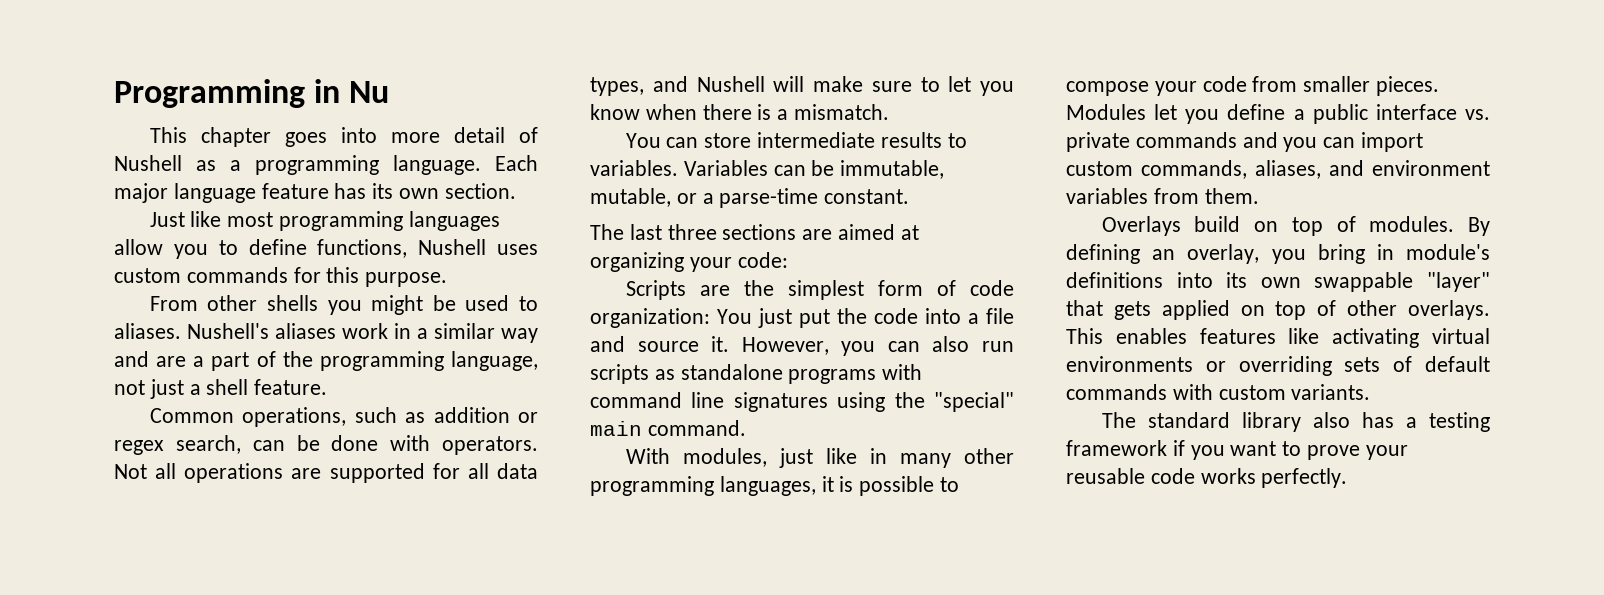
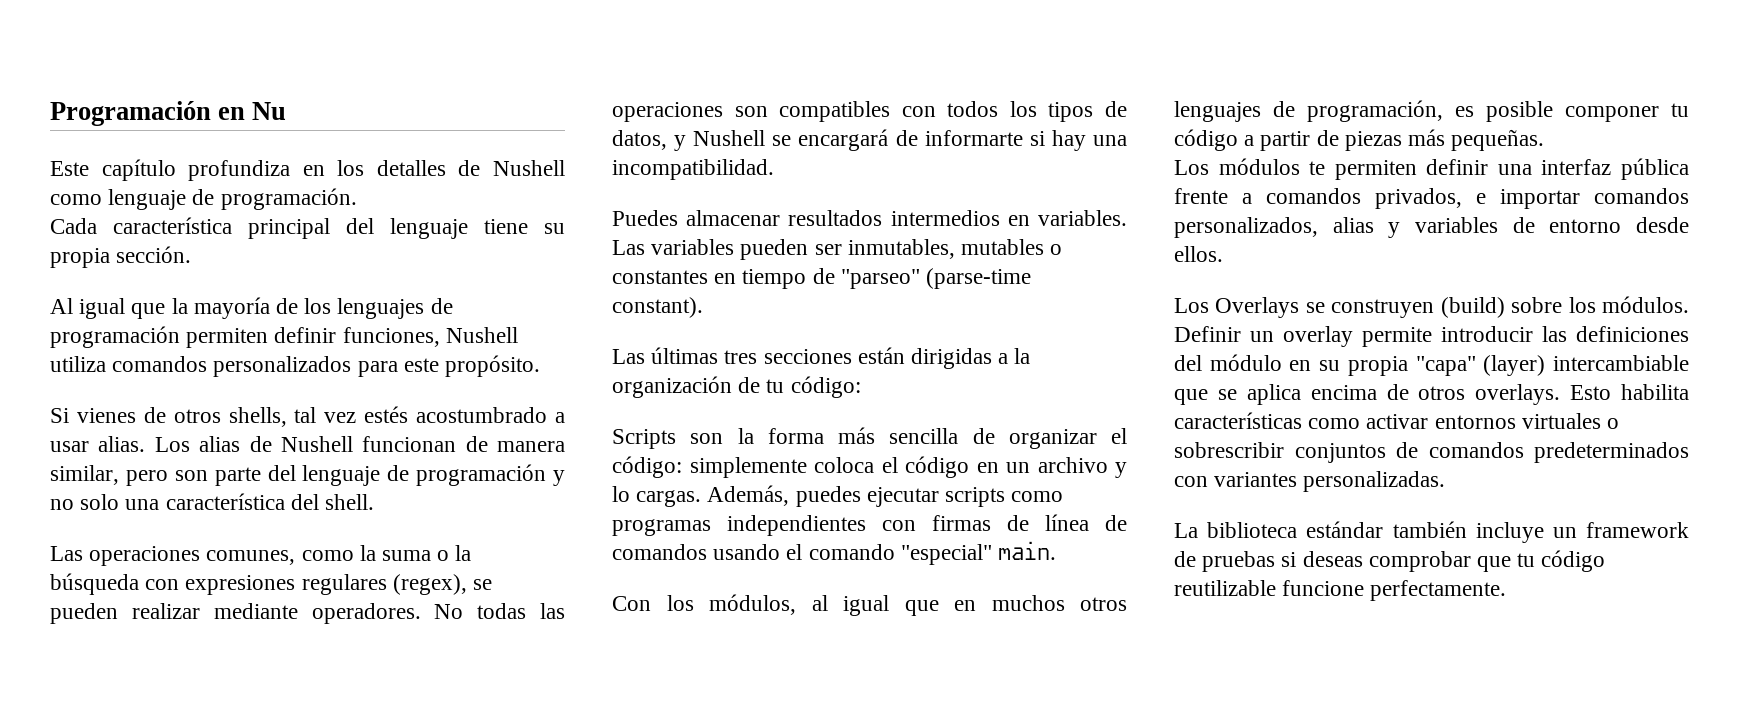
[114,79,341,108] Programming in -> [50,101,246,126] Programación en
[149,127,538,147] [114,155,538,175] [114,183,516,203] [149,211,500,231] [114,239,538,259] [114,267,448,287] [149,295,538,315] [114,323,538,343] [114,351,538,371] [114,379,328,399] [149,407,538,427] [114,435,538,455] [114,463,538,483] [590,76,1014,96] [590,104,890,120] [625,132,967,148] [590,160,945,179] [590,188,910,208] [590,224,919,240] [590,252,788,272] [625,280,1014,300] [590,308,1014,328] [590,336,1014,356] [590,364,923,384] [590,392,1014,412] [590,420,746,436] [625,448,1014,468] [590,476,960,496] [1066,76,1440,96] [1066,104,1490,124] [1066,132,1424,152] [1066,160,1490,179] [1066,188,1259,204] [1101,216,1490,236] [1066,244,1490,264] [1066,272,1490,292] [1066,300,1490,320] [1066,328,1490,348] [1066,356,1490,376] [1066,384,1371,400] [1101,412,1490,432] [1066,440,1408,460] [1066,468,1348,488] This chapter goes into more detail of Nushell as a programming language. Each major language feature has its own section. // Just like most programming languages allow you to define functions, Nushell uses custom commands for this purpose. // From other shells you might be used to aliases. Nushell's aliases work in a similar way and are a part of the programming language, not just a shell feature. // Common operations, such as addition or regex search, can be done with operators. Not all operations are supported for all data types, and Nushell will make sure to let you know when there is a mismatch. // You can store intermediate results to variables. Variables can be immutable, mutable, or a parse-time constant. // The last three sections are aimed at organizing your code: // Scripts are the simplest form of code organization: You just put the code into a file and source it. However, you can also run scripts as standalone programs with command line signatures using the "special" main command. // With modules, just like in many other programming languages, it is possible to compose your code from smaller pieces. Modules let you define a public interface vs. private commands and you can import custom commands, aliases, and environment variables from them. // Overlays build on top of modules. By defining an overlay, you bring in module's definitions into its own swappable "layer" that gets applied on top of other overlays. This enables features like activating virtual environments or overriding sets of default commands with custom variants. // The standard library also has a testing framework if you want to prove your reusable code works perfectly. -> [50,159,565,181] [50,188,357,210] [50,217,565,239] [50,246,192,268] [50,297,453,319] [50,326,518,348] [50,355,541,377] [50,406,565,427] [50,436,565,452] [50,464,565,486] [50,493,375,510] [50,545,472,566] [50,573,493,595] [50,603,565,624] [612,101,1127,122] [612,129,1127,151] [612,159,774,180] [612,210,1127,226] [612,239,1063,260] [612,268,1032,289] [612,297,703,318] [612,347,1031,369] [612,376,861,398] [612,427,1127,449] [612,456,1127,478] [612,485,1064,507] [612,514,1127,536] [612,541,1057,565] [612,594,1127,616] [1174,100,1689,122] [1174,129,1545,151] [1174,158,1689,180] [1174,188,1689,209] [1174,217,1689,238] [1174,246,1223,262] [1174,296,1689,318] [1174,326,1689,347] [1174,354,1689,376] [1174,384,1689,405] [1174,412,1620,429] [1174,442,1689,463] [1174,471,1446,492] [1174,521,1689,543] [1174,550,1606,572] [1174,580,1507,601] Este capítulo profundiza en los detalles de Nushell como lenguaje de programación. // Cada característica principal del lenguaje tiene su propia sección. // Al igual que la mayoría de los lenguajes de programación permiten definir funciones, Nushell utiliza comandos personalizados para este propósito. // Si vienes de otros shells, tal vez estés acostumbrado a usar alias. Los alias de Nushell funcionan de manera similar, pero son parte del lenguaje de programación y no solo una característica del shell. // Las operaciones comunes, como la suma o la búsqueda con expresiones regulares (regex), se pueden realizar mediante operadores. No todas las operaciones son compatibles con todos los tipos de datos, y Nushell se encargará de informarte si hay una incompatibilidad. // Puedes almacenar resultados intermedios en variables. Las variables pueden ser inmutables, mutables o constantes en tiempo de "parseo" (parse-time constant). // Las últimas tres secciones están dirigidas a la organización de tu código: // Scripts son la forma más sencilla de organizar el código: simplemente coloca el código en un archivo y lo cargas. Además, puedes ejecutar scripts como programas independientes con firmas de línea de comandos usando el comando "especial" main. // Con los módulos, al igual que en muchos otros lenguajes de programación, es posible componer tu código a partir de piezas más pequeñas. // Los módulos te permiten definir una interfaz pública frente a comandos privados, e importar comandos personalizados, alias y variables de entorno desde ellos. // Los Overlays se construyen (build) sobre los módulos. Definir un overlay permite introducir las definiciones del módulo en su propia "capa" (layer) intercambiable que se aplica encima de otros overlays. Esto habilita características como activar entornos virtuales o sobrescribir conjuntos de comandos predeterminados con variantes personalizadas. // La biblioteca estándar también incluye un framework de pruebas si deseas comprobar que tu código reutilizable funcione perfectamente.

